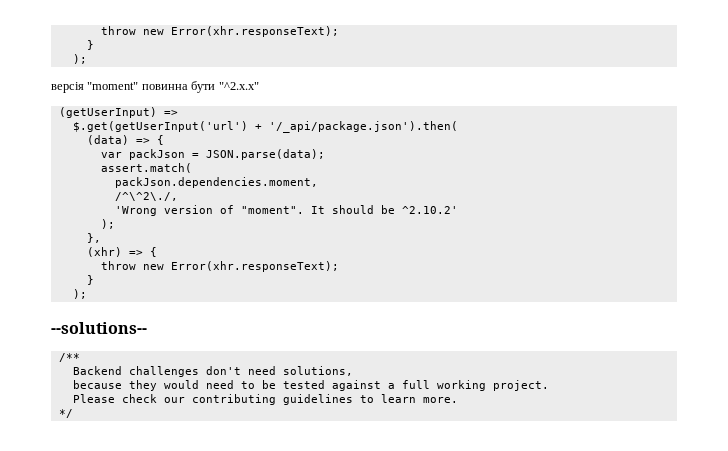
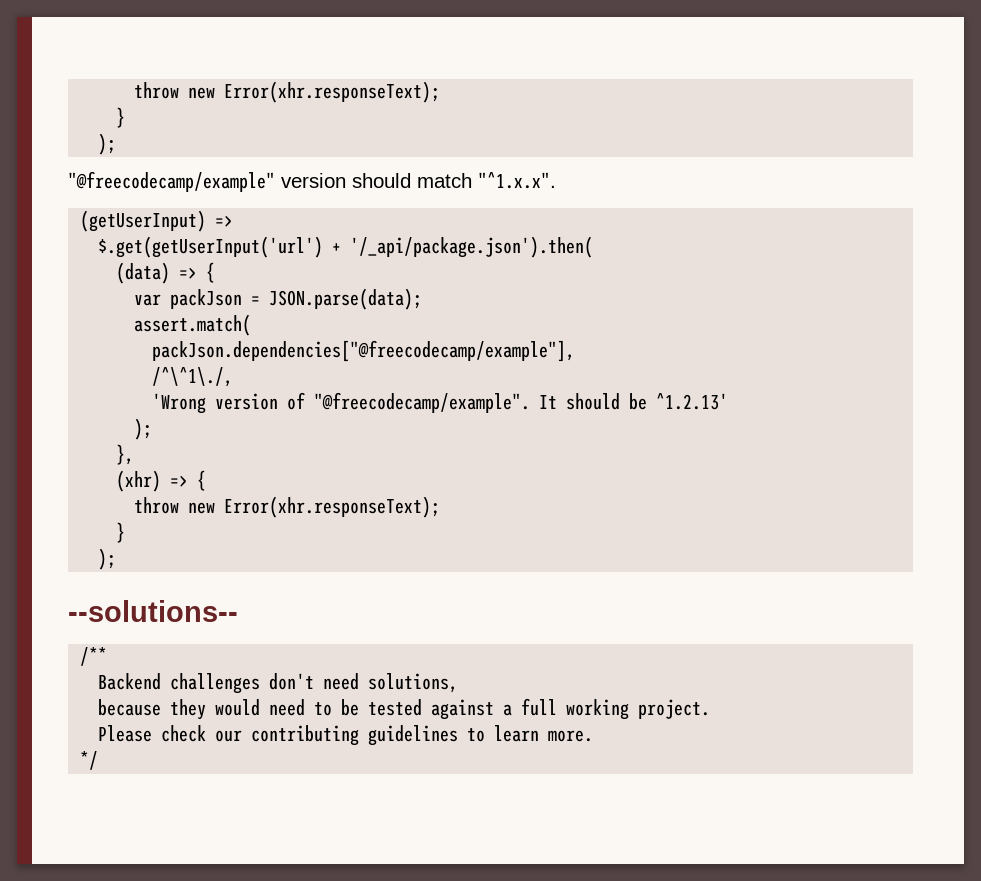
[100,26,339,37] [86,40,94,50] [72,54,87,64] [51,81,259,93] throw new Error(xhr.responseText); // } // ); // версія "moment" повинна бути "^2.x.x" -> [134,81,441,103] [116,107,126,128] [98,133,117,155] [68,171,556,192] throw new Error(xhr.responseText); // } // ); // "@freecodecamp/example" version should match "^1.x.x".
[114,177,318,188] [114,192,178,201] packJson.dependencies.moment, // /^\^2\./, -> [152,340,576,362] [152,367,234,387] packJson.dependencies["@freecodecamp/example"], // /^\^1\./,
[240,206,304,214] "moment". -> [314,392,531,413] "@freecodecamp/example".
[401,206,458,214] ^2.10.2' -> [656,393,729,410] ^1.2.13'

